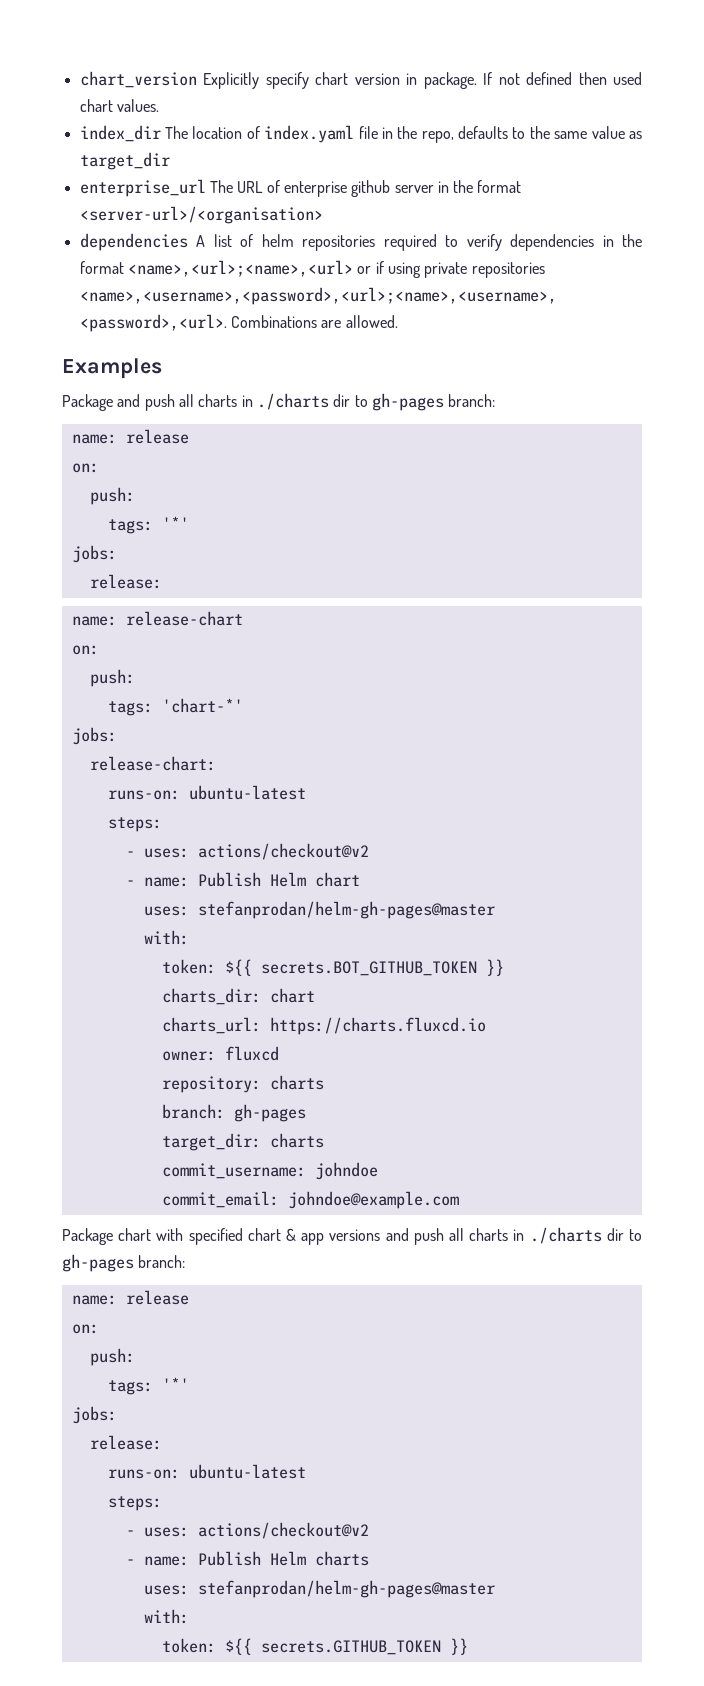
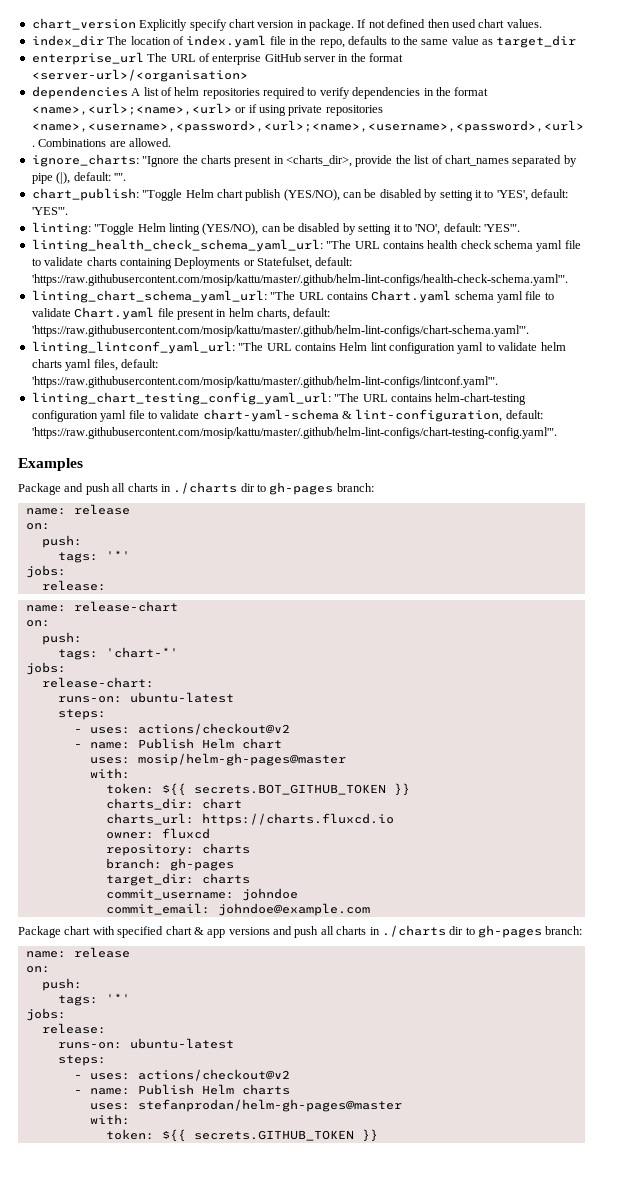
[351,180,391,197] github -> [264,53,301,62] GitHub
(398, 321) none -> [31,154,577,167] [31,172,126,184] [31,188,568,201] [31,207,68,215] [31,222,520,235] [31,239,581,252] [31,257,353,269] [31,274,568,286] [31,290,554,303] [31,307,331,320] [31,325,529,337] [31,341,566,354] [31,359,158,371] [31,376,498,388] [31,392,527,405] [31,409,543,422] [31,427,557,439] // ignore_charts: "Ignore the charts present in <charts_dir>, provide the list of chart_names separated by pipe (|), default: ''". // chart_publish: "Toggle Helm chart publish (YES/NO), can be disabled by setting it to 'YES', default: 'YES'". // linting: "Toggle Helm linting (YES/NO), can be disabled by setting it to 'NO', default: 'YES'". // linting_health_check_schema_yaml_url: "The URL contains health check schema yaml file to validate charts containing Deployments or Statefulset, default: 'https://raw.githubusercontent.com/mosip/kattu/master/.github/helm-lint-configs/health-check-schema.yaml'". // linting_chart_schema_yaml_url: "The URL contains Chart.yaml schema yaml file to validate Chart.yaml file present in helm charts, default: 'https://raw.githubusercontent.com/mosip/kattu/master/.github/helm-lint-configs/chart-schema.yaml'". // linting_lintconf_yaml_url: "The URL contains Helm lint configuration yaml to validate helm charts yaml files, default: 'https://raw.githubusercontent.com/mosip/kattu/master/.github/helm-lint-configs/lintconf.yaml'". // linting_chart_testing_config_yaml_url: "The URL contains helm-chart-testing configuration yaml file to validate chart-yaml-schema & lint-configuration, default: 'https://raw.githubusercontent.com/mosip/kattu/master/.github/helm-lint-configs/chart-testing-config.yaml'".
[197,901,495,919] stefanprodan/helm-gh-pages@master -> [137,753,346,766] mosip/helm-gh-pages@master

